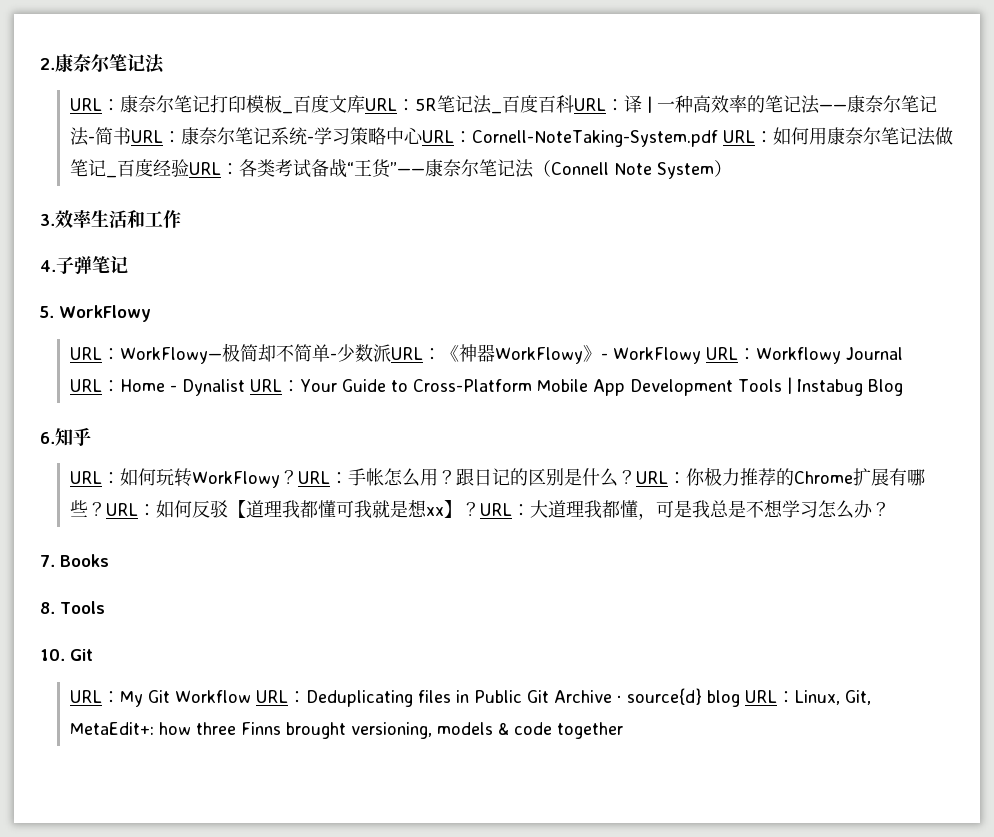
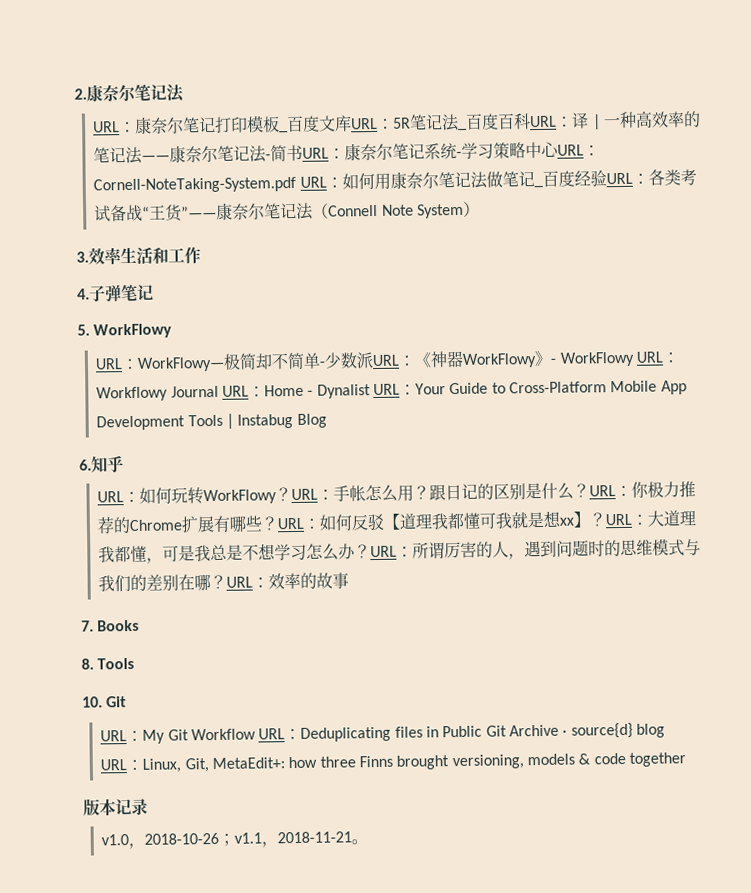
(891, 509) none -> [370,538,702,560] [98,572,350,593] URL：所谓厉害的人，遇到问题时的思维模式与我们的差别在哪？URL：效率的故事
(624, 730) none -> [83,798,148,816] [101,831,369,850] // 版本记录 // v1.0，2018-10-26；v1.1，2018-11-21。

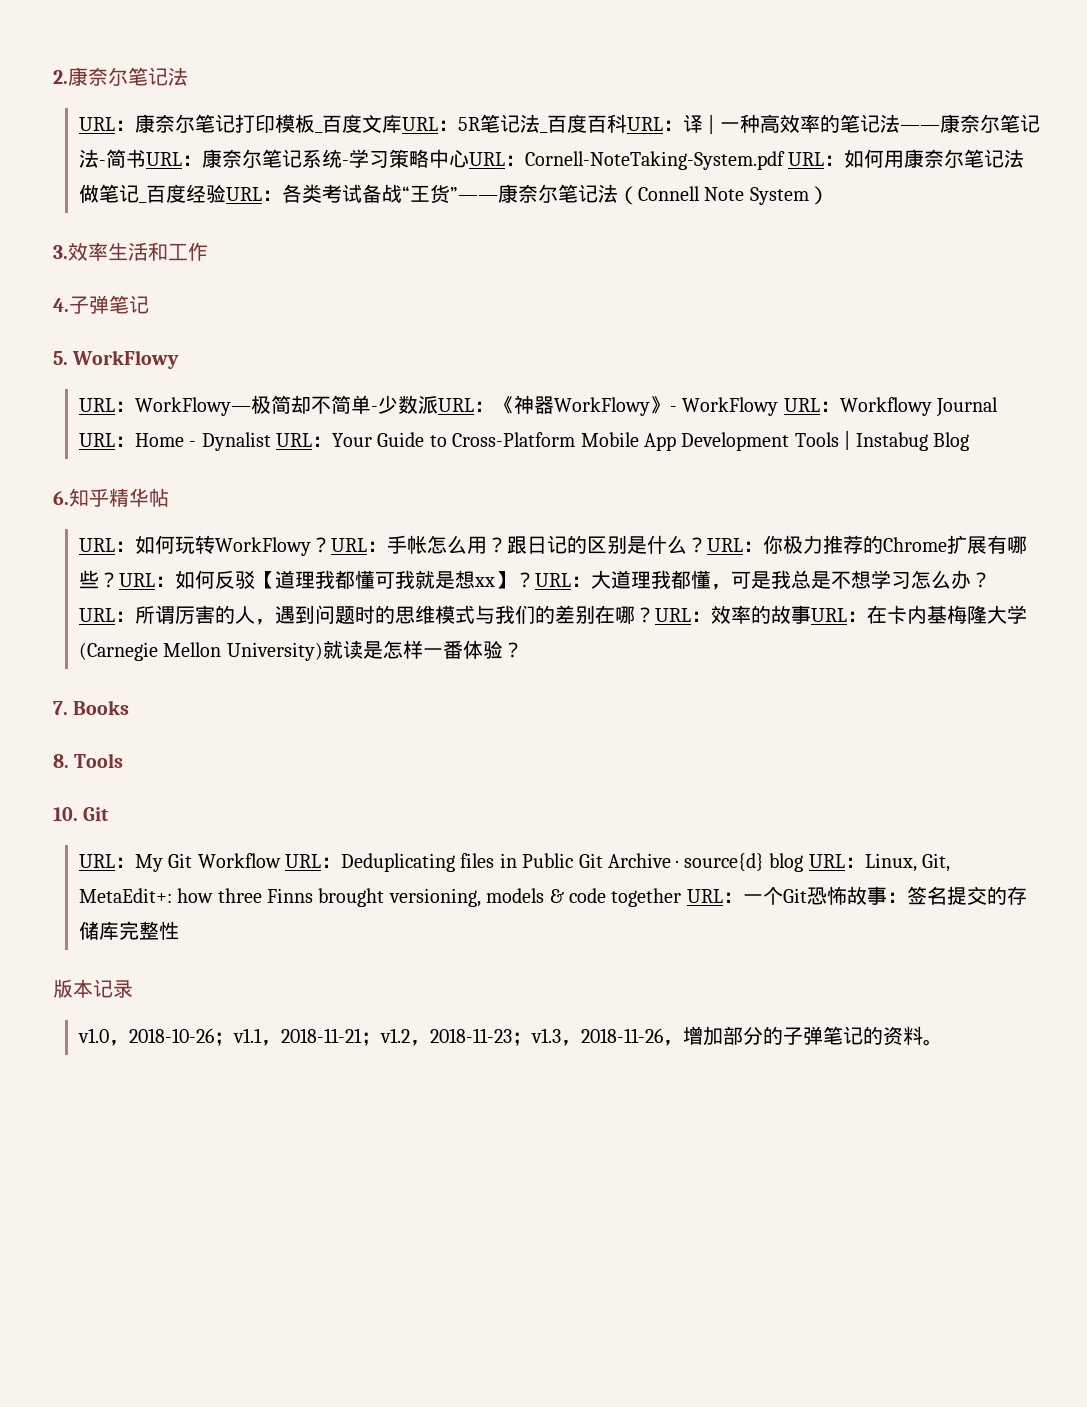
(124, 464) none -> [109,488,169,507] 精华帖
(350, 580) none -> [810,605,1027,624] [78,640,523,661] URL：在卡内基梅隆大学(Carnegie Mellon University)就读是怎样一番体验？
(686, 759) none -> [686,886,1027,905] [78,921,179,940] URL：一个Git恐怖故事：签名提交的存储库完整性
(353, 837) none -> [360,1026,923,1046] ；v1.2，2018-11-23；v1.3，2018-11-26，增加部分的子弹笔记的资料

